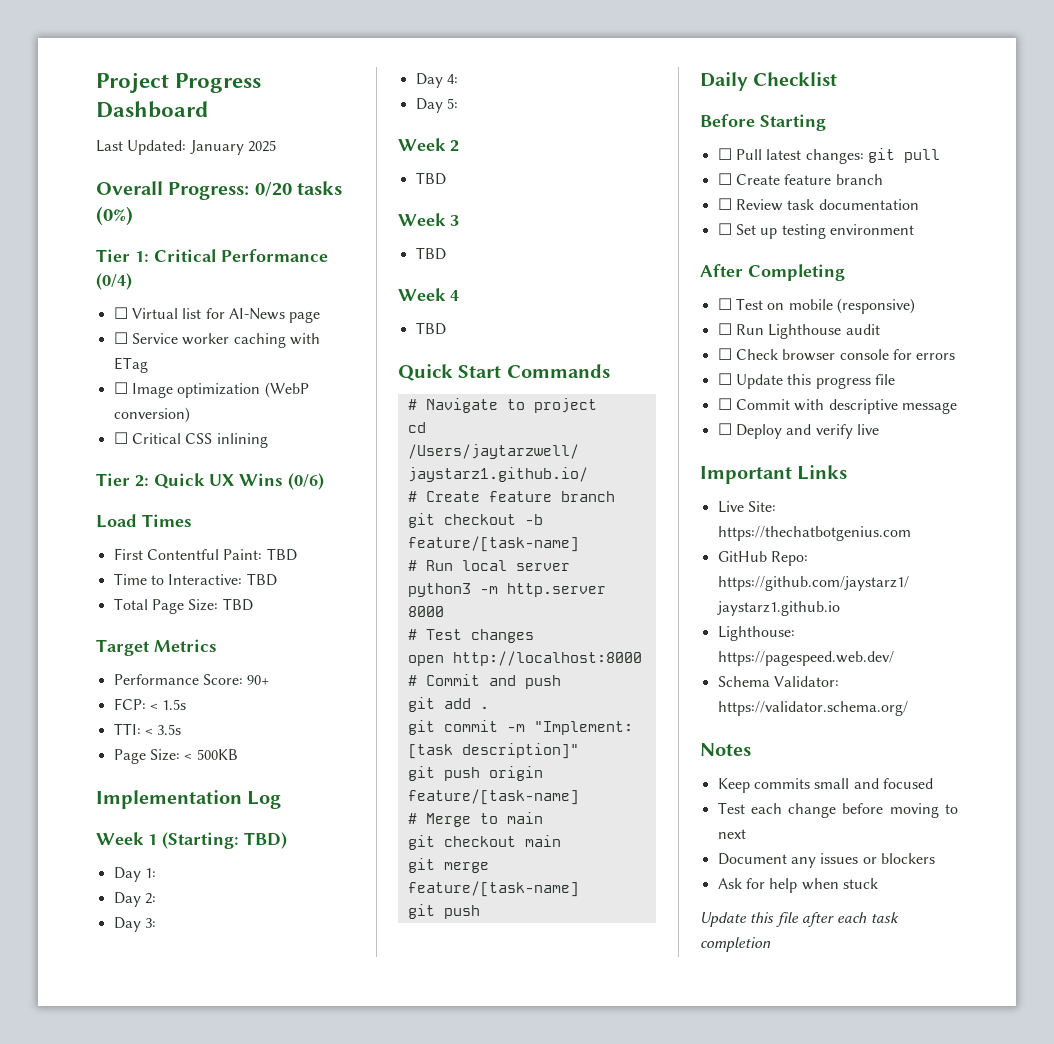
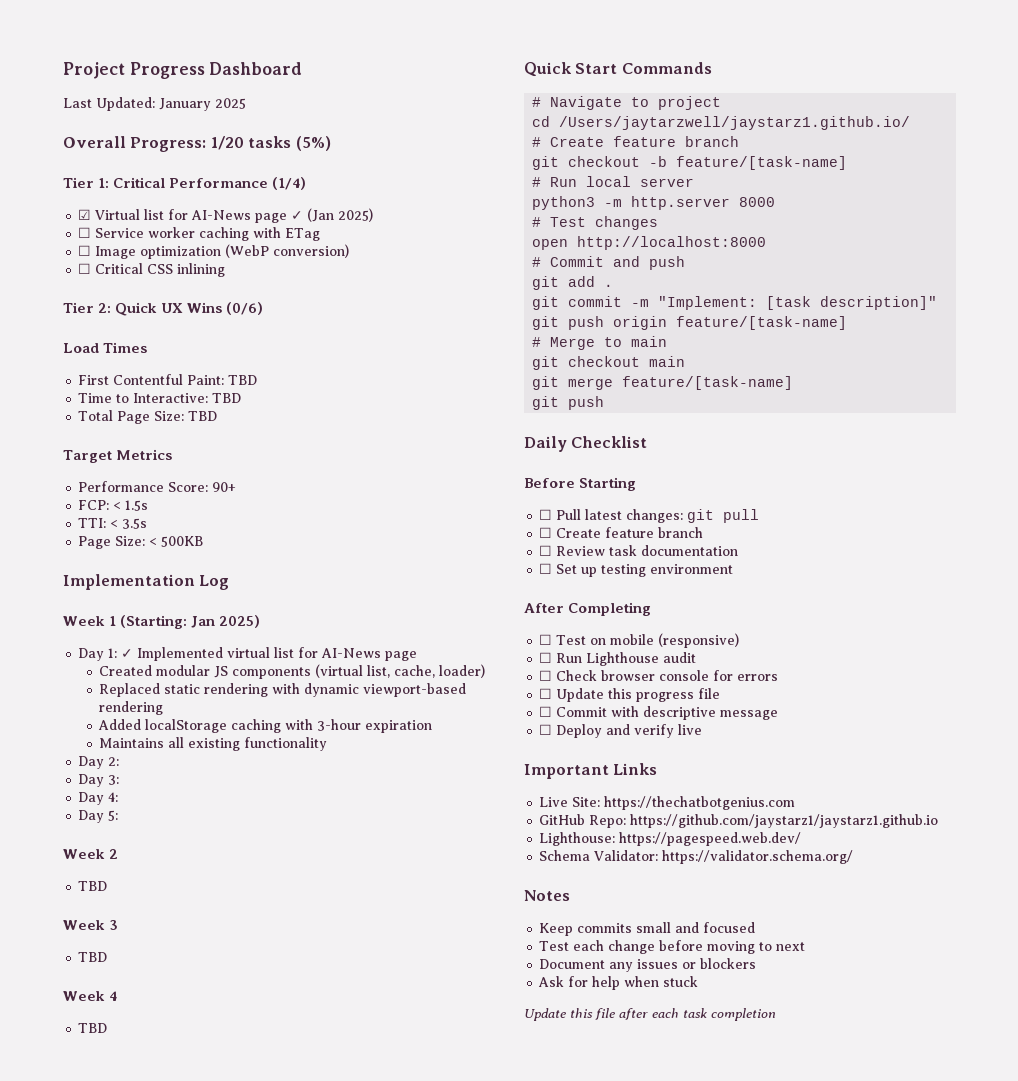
[254,181,343,197] [96,206,133,226] 0/20 tasks (0%) -> [210,136,331,151] 1/20 tasks (5%)
[96,273,132,290] [113,307,128,319] (0/4) // ☐ -> [272,177,307,190] [78,209,92,220] (1/4) // ☑
(321, 317) none -> [291,208,374,222] ✓ (Jan 2025)
[244,832,287,849] TBD) -> [191,615,261,628] Jan 2025)
(156, 873) none -> [121,647,418,661] [99,664,486,679] [99,683,467,697] [99,701,164,715] [98,719,433,733] [99,737,328,751] ✓ Implemented virtual list for AI-News page // Created modular JS components (virtual list, cache, loader) // Replaced static rendering with dynamic viewport-based rendering // Added localStorage caching with 3-hour expiration // Maintains all existing functionality

